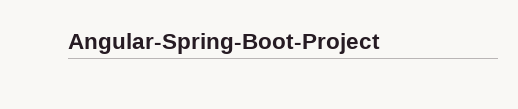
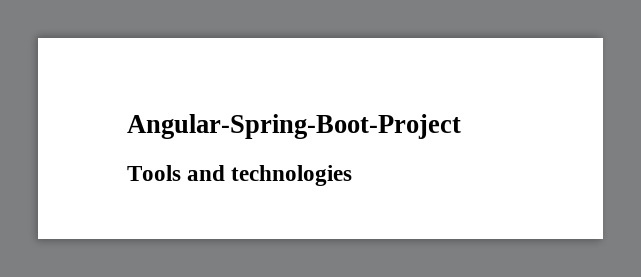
(380, 43) none -> [127,165,353,186] // Tools and technologies

